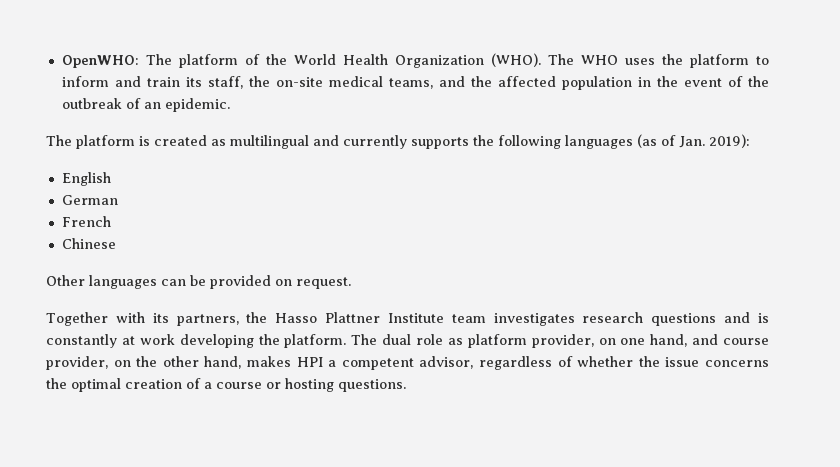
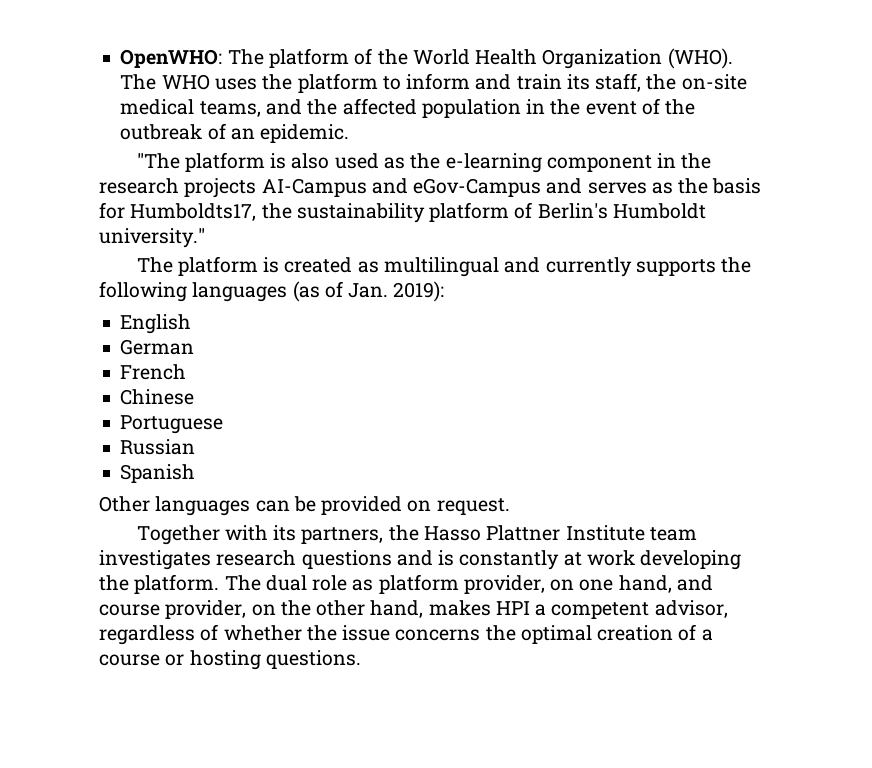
(230, 105) none -> [136,152,712,173] [99,178,762,198] [99,202,706,223] [99,228,205,248] // "The platform is also used as the e-learning component in the research projects AI-Campus and eGov-Campus and serves as the basis for Humboldts17, the sustainability platform of Berlin's Humboldt university."
(116, 243) none -> [120,415,224,434] [120,439,196,455] [120,464,196,483] // Portuguese // Russian // Spanish

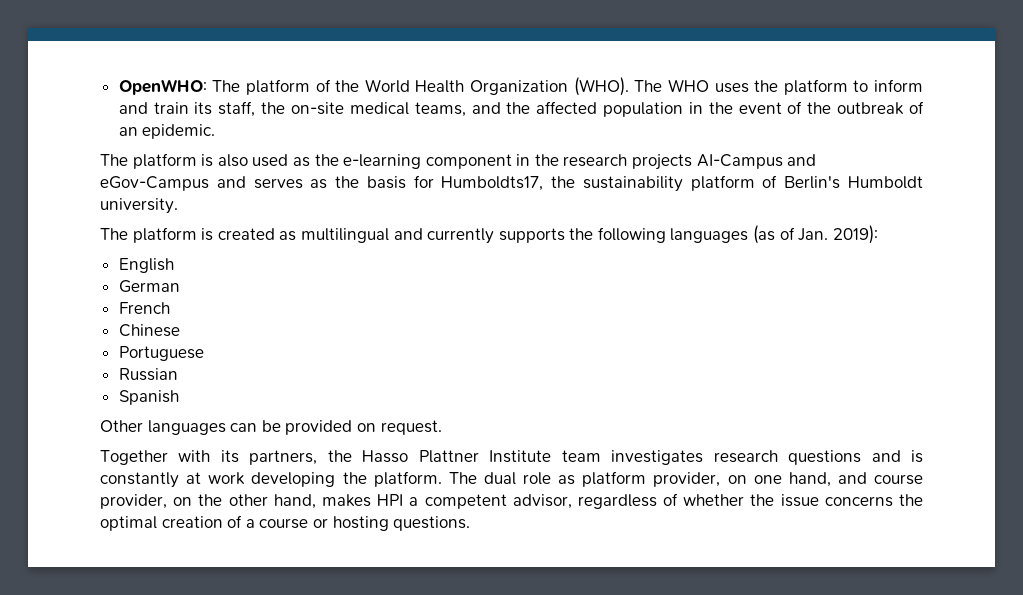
[136,153,180,169] "The -> [100,154,128,166] The
[99,228,205,248] university." -> [100,198,178,214] university.

